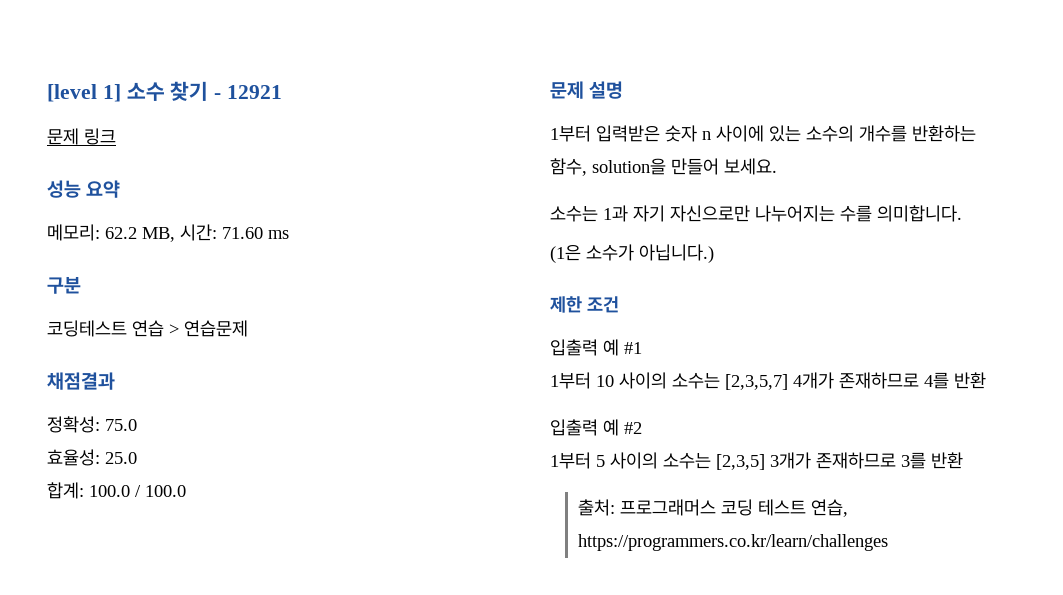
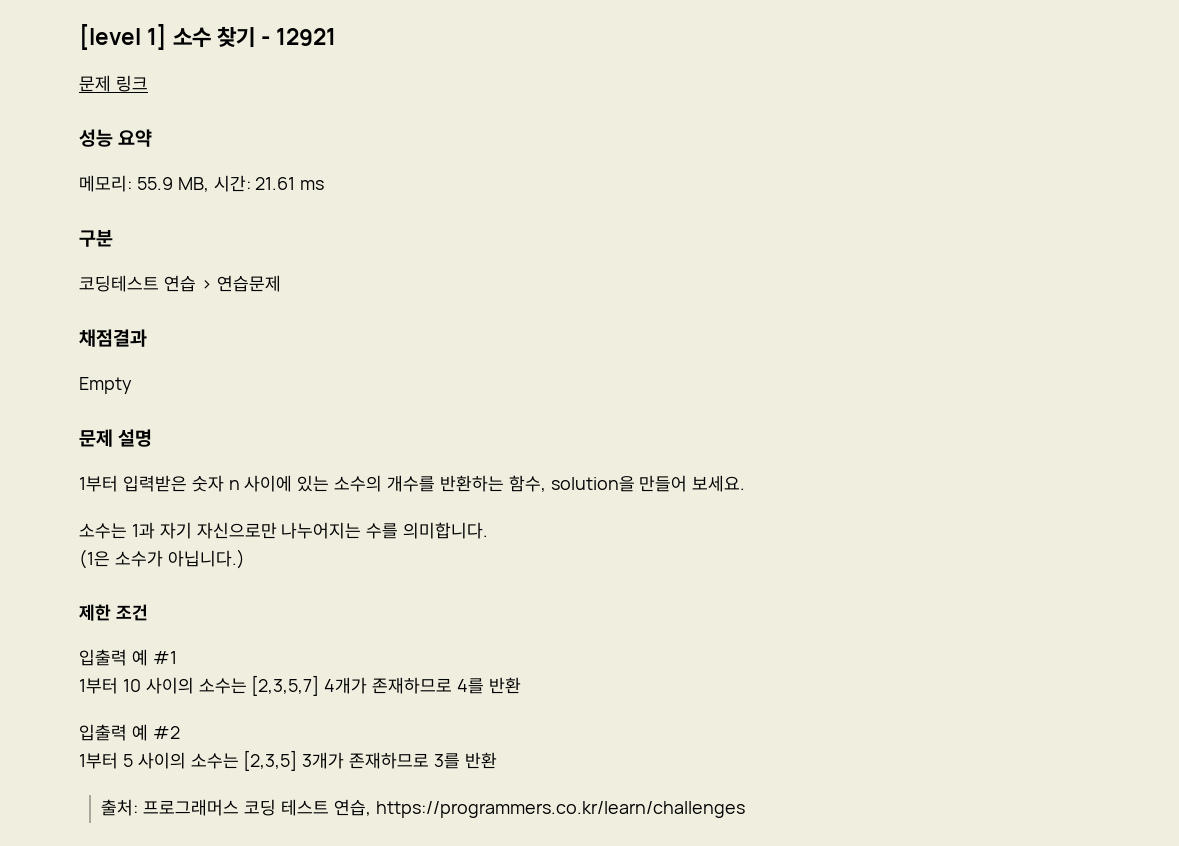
[105,227,137,239] 62.2 -> [136,177,173,190] 55.9
[222,227,263,239] 71.60 -> [255,177,296,190] 21.61
[47,416,137,433] [47,449,137,466] [47,482,186,499] 정확성: 75.0 // 효율성: 25.0 // 합계: 100.0 / 100.0 -> [79,377,132,394] Empty

